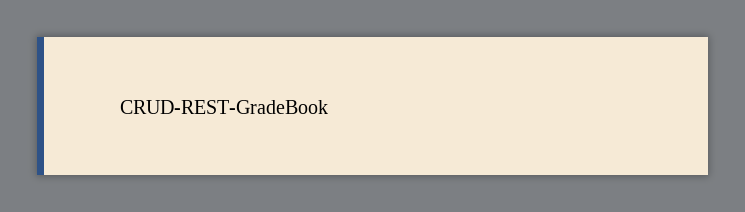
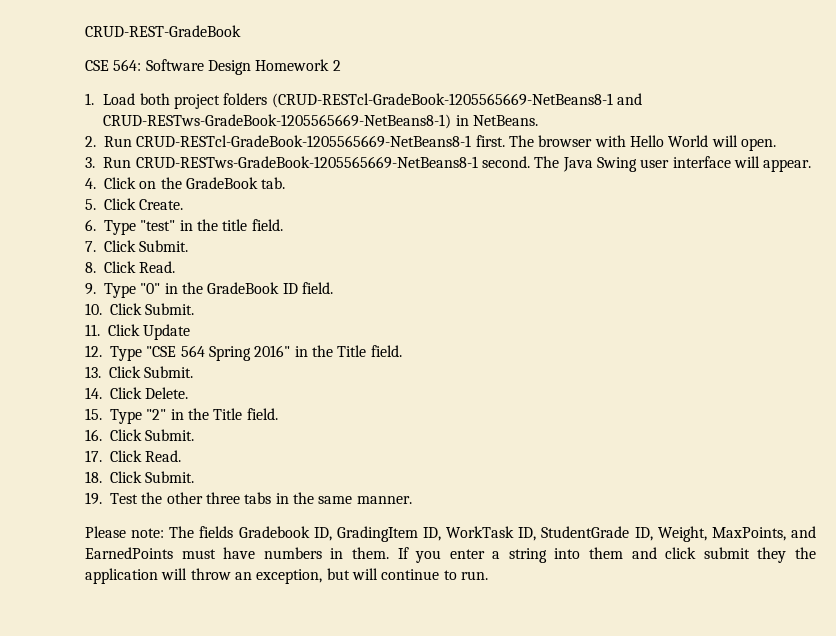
(328, 107) none -> [85,59,341,75] [85,93,642,109] [103,114,538,129] [85,135,776,151] [85,156,812,172] [85,177,286,189] [85,198,184,210] [85,219,283,235] [85,240,189,252] [85,261,176,273] [85,282,333,298] [85,303,195,315] [85,324,191,340] [85,345,402,361] [85,366,194,378] [85,387,189,399] [85,408,278,424] [85,429,195,441] [85,450,182,462] [85,471,195,483] [85,492,412,505] [85,526,816,542] [85,547,816,563] [85,568,488,584] // CSE 564: Software Design Homework 2 // 1. Load both project folders (CRUD-RESTcl-GradeBook-1205565669-NetBeans8-1 and CRUD-RESTws-GradeBook-1205565669-NetBeans8-1) in NetBeans. // 2. Run CRUD-RESTcl-GradeBook-1205565669-NetBeans8-1 first. The browser with Hello World will open. // 3. Run CRUD-RESTws-GradeBook-1205565669-NetBeans8-1 second. The Java Swing user interface will appear. // 4. Click on the GradeBook tab. // 5. Click Create. // 6. Type "test" in the title field. // 7. Click Submit. // 8. Click Read. // 9. Type "0" in the GradeBook ID field. // 10. Click Submit. // 11. Click Update // 12. Type "CSE 564 Spring 2016" in the Title field. // 13. Click Submit. // 14. Click Delete. // 15. Type "2" in the Title field. // 16. Click Submit. // 17. Click Read. // 18. Click Submit. // 19. Test the other three tabs in the same manner. // Please note: The fields Gradebook ID, GradingItem ID, WorkTask ID, StudentGrade ID, Weight, MaxPoints, and EarnedPoints must have numbers in them. If you enter a string into them and click submit they the application will throw an exception, but will continue to run.

